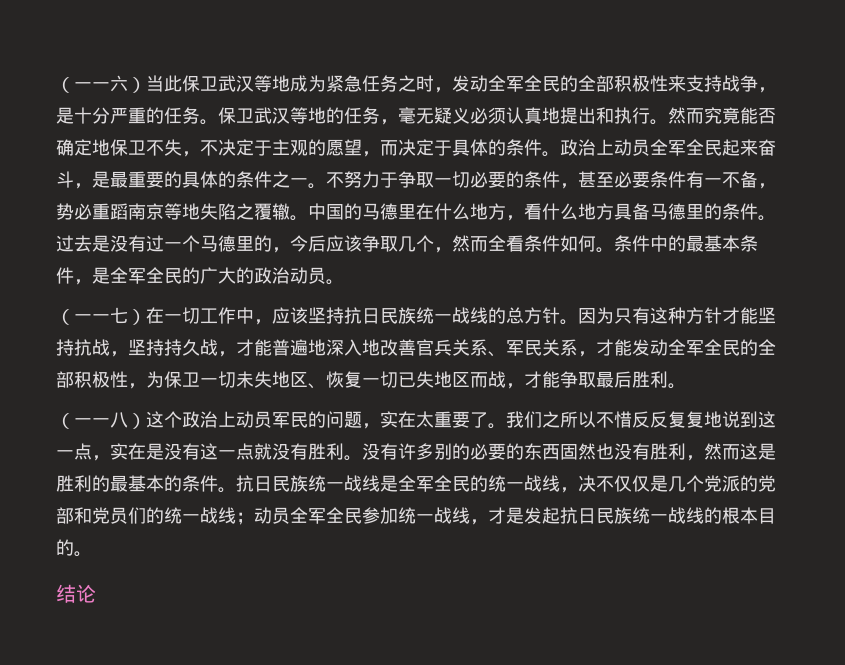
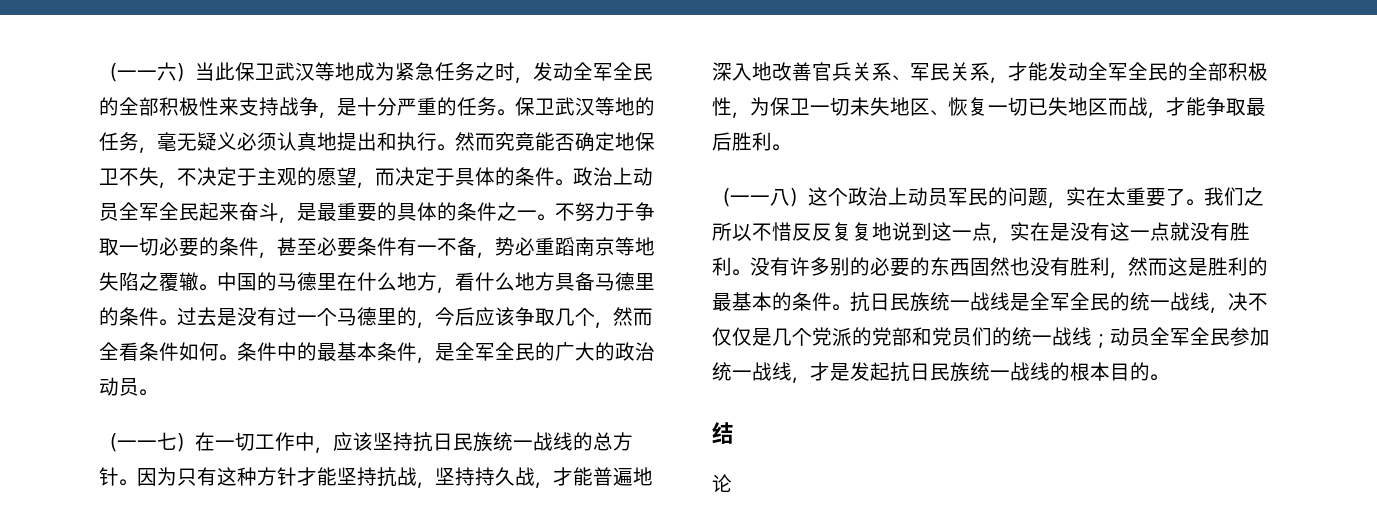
(76, 593) none -> (734, 433) //

